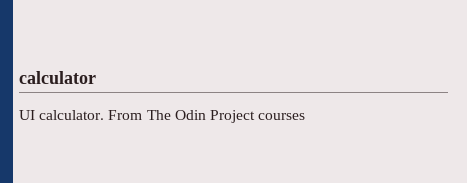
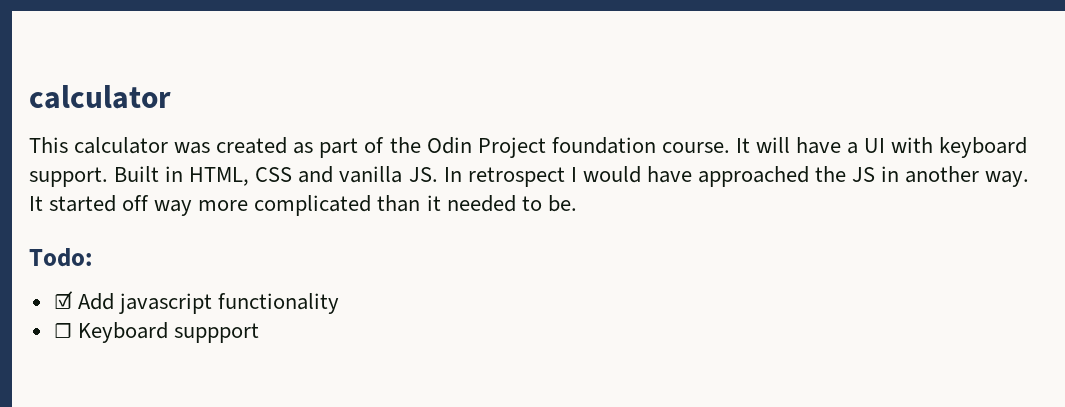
[19,110,306,123] UI calculator. From The Odin Project courses -> [29,137,1028,158] [29,166,1030,187] [29,195,577,216] [29,248,93,267] [53,291,339,314] [53,322,259,343] This calculator was created as part of the Odin Project foundation course. It will have a UI with keyboard support. Built in HTML, CSS and vanilla JS. In retrospect I would have approached the JS in another way. It started off way more complicated than it needed to be. // Todo: // ☑ Add javascript functionality // ☐ Keyboard suppport

